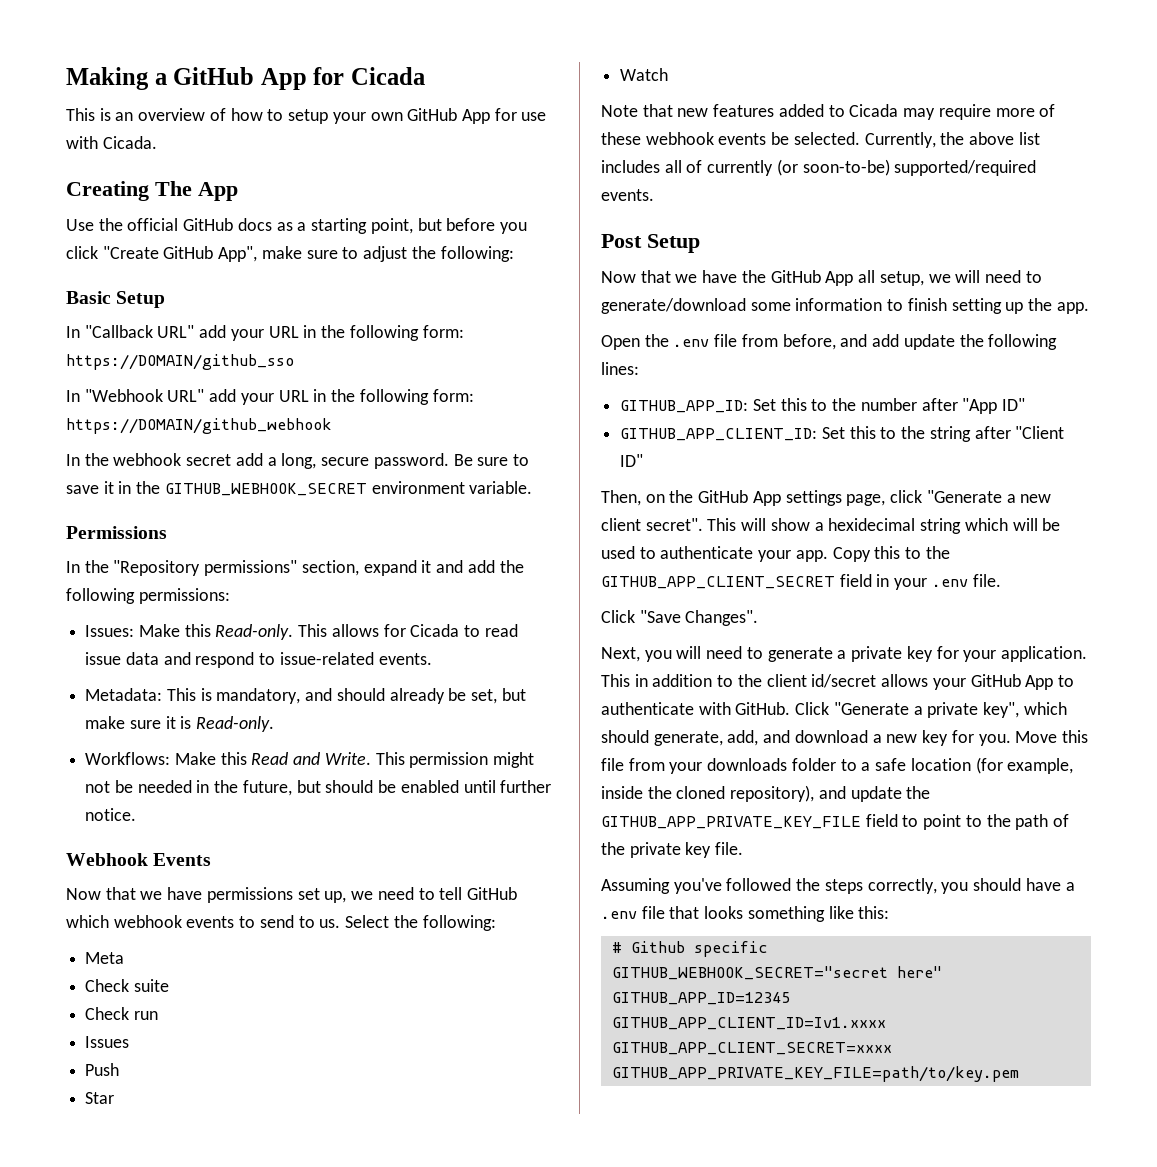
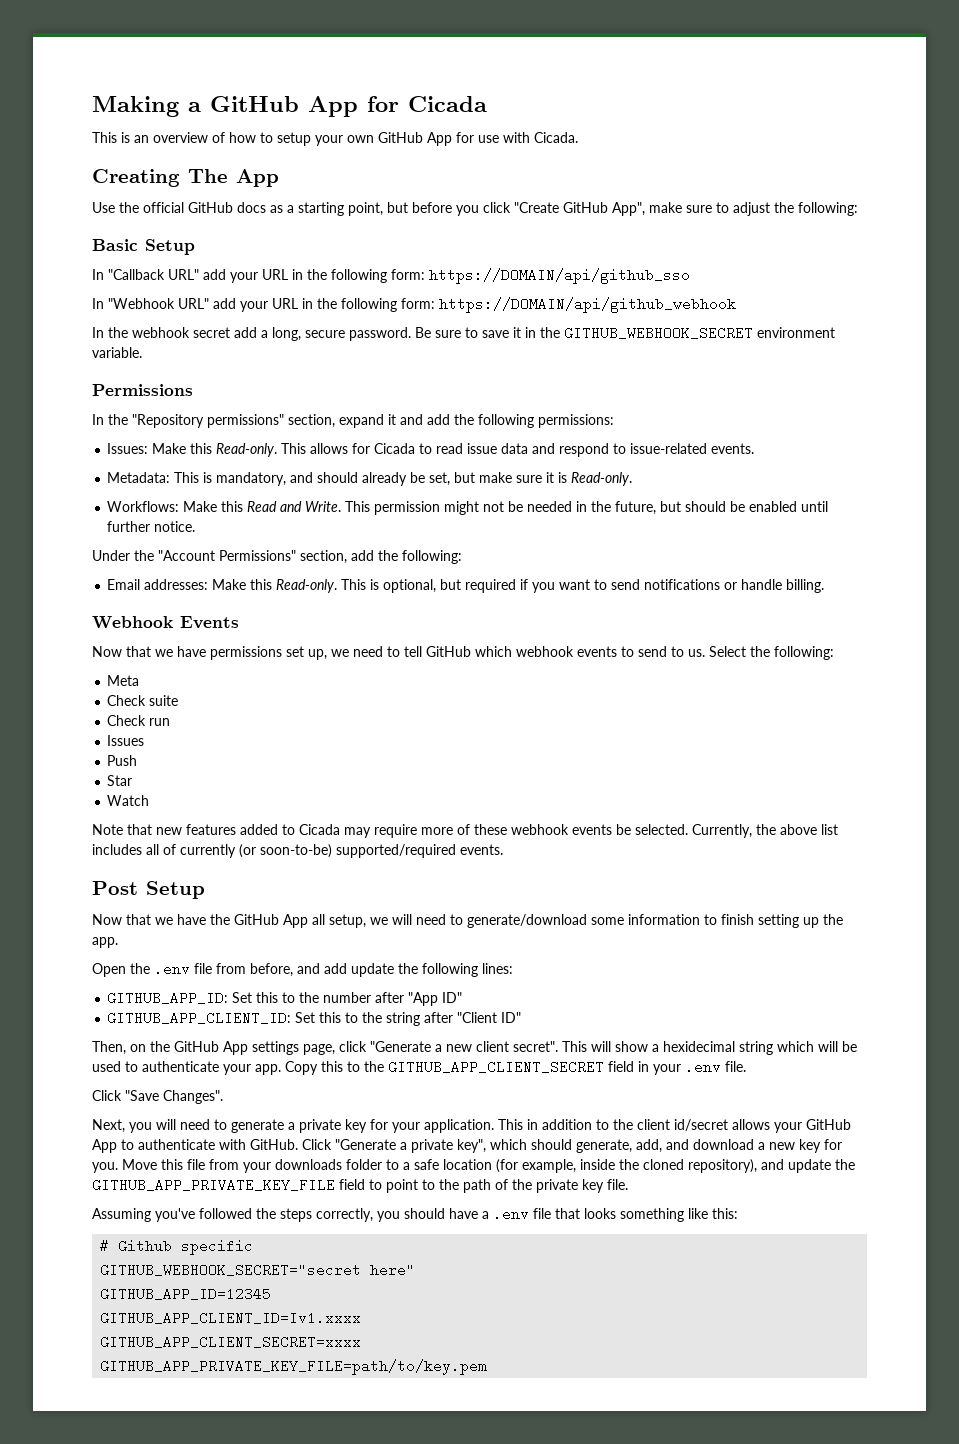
[66,354,294,370] https://DOMAIN/github_sso -> [429,268,690,284] https://DOMAIN/api/github_sso
[66,418,332,434] https://DOMAIN/github_webhook -> [439,297,736,313] https://DOMAIN/api/github_webhook
(137, 814) none -> [92,550,462,564] [107,579,825,593] // Under the "Account Permissions" section, add the following: // Email addresses: Make this Read-only. This is optional, but required if you want to send notifications or handle billing.

